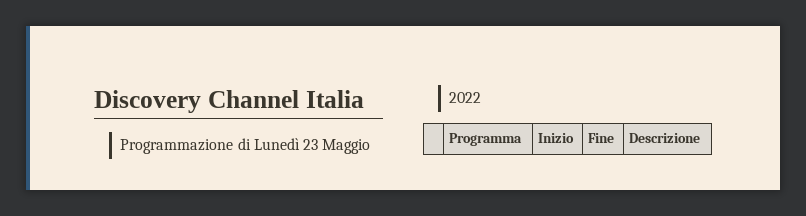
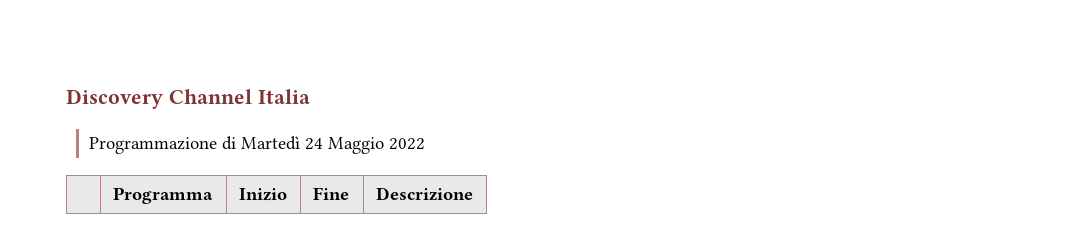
[253,138,318,150] Lunedì 23 -> [241,136,324,150] Martedì 24

